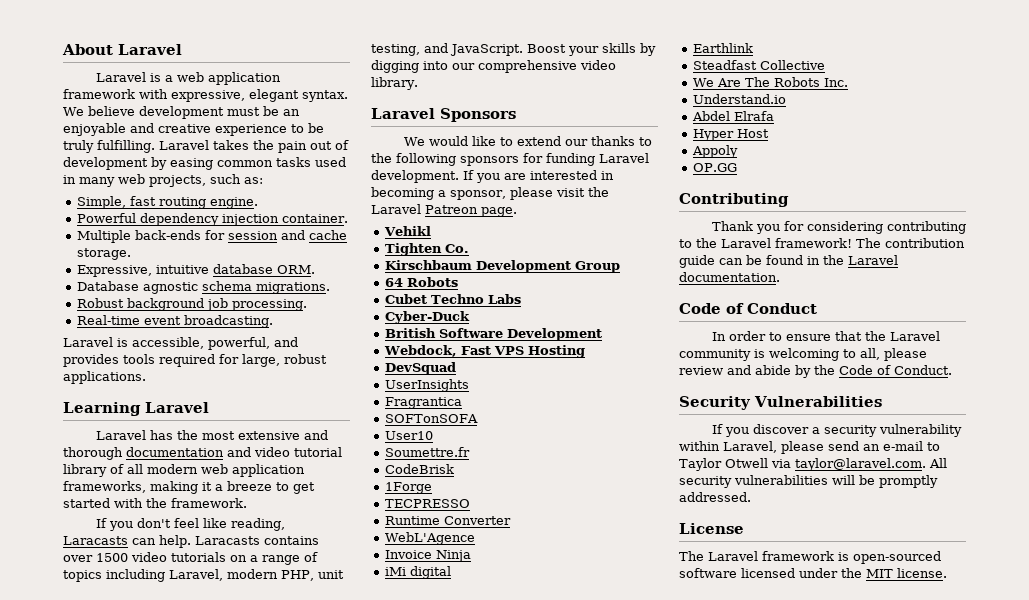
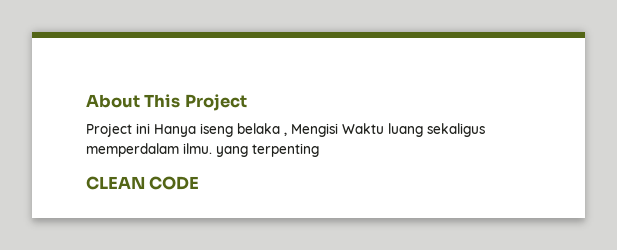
[118,44,182,55] [95,72,281,85] [63,89,348,102] [63,106,300,119] [63,123,324,136] [63,140,349,153] [63,157,346,170] [63,174,263,187] [77,196,259,209] [77,213,349,226] [77,230,348,243] [77,248,132,260] [77,264,316,277] [77,281,331,294] [77,298,308,311] [77,315,274,328] [63,337,298,350] [63,354,327,367] [63,371,146,384] [63,402,209,416] [95,430,328,440] [63,447,342,460] [63,464,305,477] [63,481,315,494] [63,498,247,508] [95,518,285,531] [63,535,319,548] [63,552,318,565] [63,569,344,582] [371,43,656,56] [371,60,616,73] [371,77,418,90] [371,108,516,122] [403,136,652,146] [371,153,649,166] [371,170,614,183] [371,187,609,200] [371,204,517,217] [384,226,432,236] [385,243,470,256] [385,260,621,273] [385,277,459,287] [385,294,522,304] [385,311,471,324] [385,328,603,341] [384,345,586,358] [385,362,457,375] [385,379,470,392] [385,397,463,409] [385,414,479,423] [385,431,434,440] [385,447,471,457] [385,464,455,474] [385,482,433,494] [385,499,471,508] [385,516,512,525] [385,532,476,545] [385,550,472,562] [385,566,452,579] [693,43,754,53] [693,60,826,70] [693,77,849,87] [693,94,787,104] [692,111,775,121] [693,129,770,141] [692,145,739,158] [693,163,738,172] [679,193,789,207] [711,221,966,234] [679,238,965,248] [679,255,898,268] [679,272,780,282] [679,303,817,314] [711,331,940,341] [679,348,927,361] [679,365,952,378] [679,396,882,410] [711,424,962,437] [679,441,940,454] [679,458,947,471] [679,475,938,488] [679,492,751,502] [679,523,744,534] [679,551,941,564] [679,568,947,578] Laravel // Laravel is a web application framework with expressive, elegant syntax. We believe development must be an enjoyable and creative experience to be truly fulfilling. Laravel takes the pain out of development by easing common tasks used in many web projects, such as: // Simple, fast routing engine. // Powerful dependency injection container. // Multiple back-ends for session and cache storage. // Expressive, intuitive database ORM. // Database agnostic schema migrations. // Robust background job processing. // Real-time event broadcasting. // Laravel is accessible, powerful, and provides tools required for large, robust applications. // Learning Laravel // Laravel has the most extensive and thorough documentation and video tutorial library of all modern web application frameworks, making it a breeze to get started with the framework. // If you don't feel like reading, Laracasts can help. Laracasts contains over 1500 video tutorials on a range of topics including Laravel, modern PHP, unit testing, and JavaScript. Boost your skills by digging into our comprehensive video library. // Laravel Sponsors // We would like to extend our thanks to the following sponsors for funding Laravel development. If you are interested in becoming a sponsor, please visit the Laravel Patreon page. // Vehikl // Tighten Co. // Kirschbaum Development Group // 64 Robots // Cubet Techno Labs // Cyber-Duck // British Software Development // Webdock, Fast VPS Hosting // DevSquad // UserInsights // Fragrantica // SOFTonSOFA // User10 // Soumettre.fr // CodeBrisk // 1Forge // TECPRESSO // Runtime Converter // WebL'Agence // Invoice Ninja // iMi digital // Earthlink // Steadfast Collective // We Are The Robots Inc. // Understand.io // Abdel Elrafa // Hyper Host // Appoly // OP.GG // Contributing // Thank you for considering contributing to the Laravel framework! The contribution guide can be found in the Laravel documentation. // Code of Conduct // In order to ensure that the Laravel community is welcoming to all, please review and abide by the Code of Conduct. // Security Vulnerabilities // If you discover a security vulnerability within Laravel, please send an e-mail to Taylor Otwell via taylor@laravel.com. All security vulnerabilities will be promptly addressed. // License // The Laravel framework is open-sourced software licensed under the MIT license. -> [144,94,247,111] [86,123,485,137] [86,143,319,157] [86,176,200,190] This Project // Project ini Hanya iseng belaka , Mengisi Waktu luang sekaligus memperdalam ilmu. yang terpenting // CLEAN CODE

